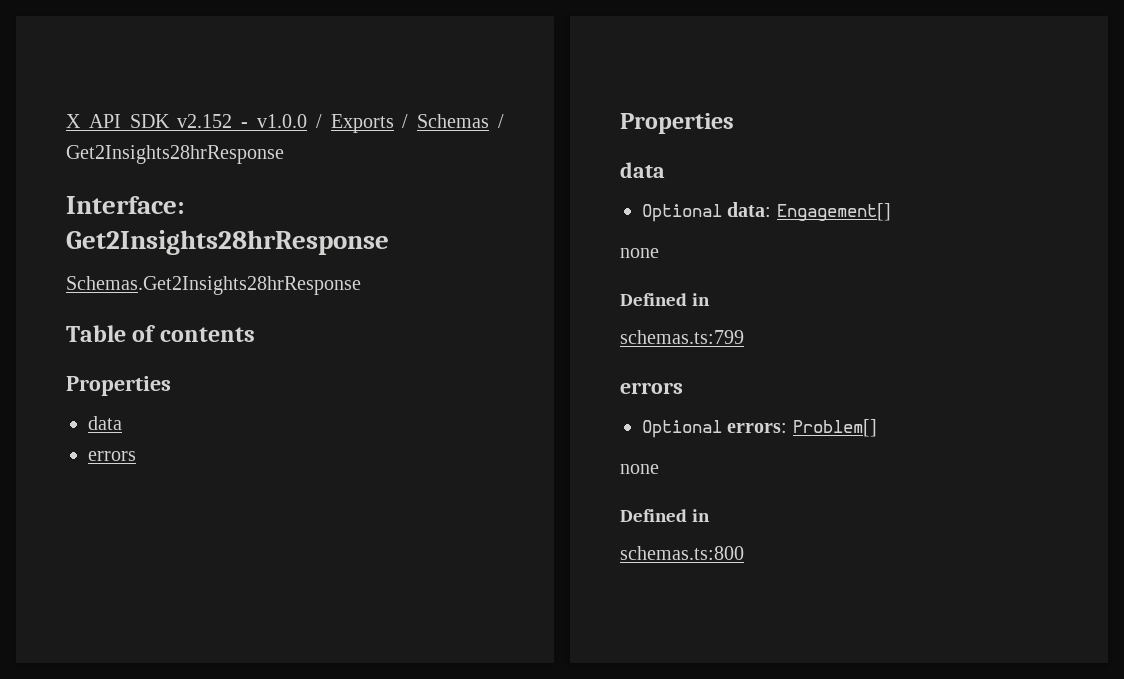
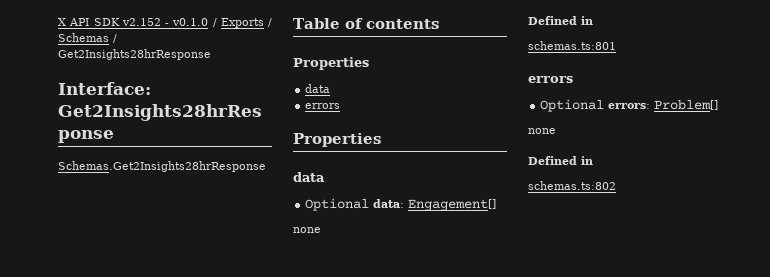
[257,114,307,128] v1.0.0 -> [172,18,209,26] v0.1.0
[620,330,744,344] schemas.ts:799 -> [528,41,616,50] schemas.ts:801
[620,546,744,560] schemas.ts:800 -> [528,181,616,190] schemas.ts:802

